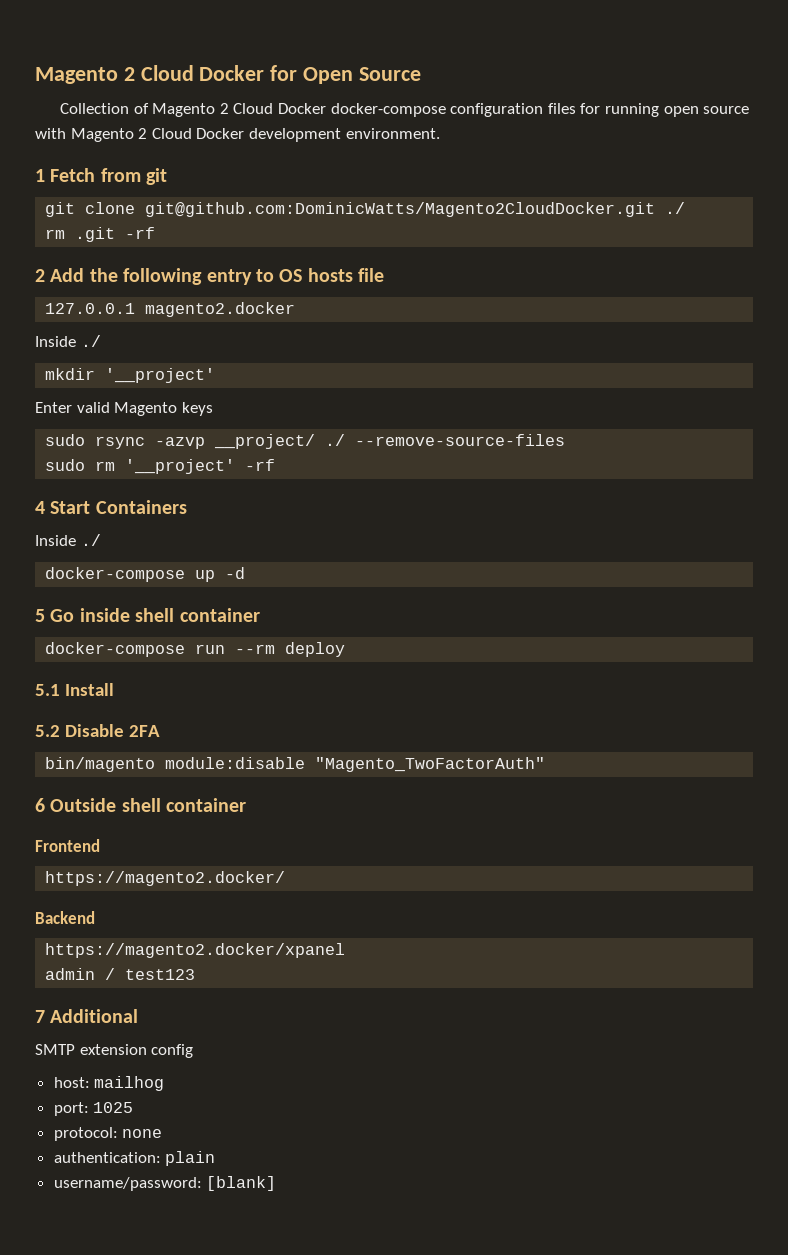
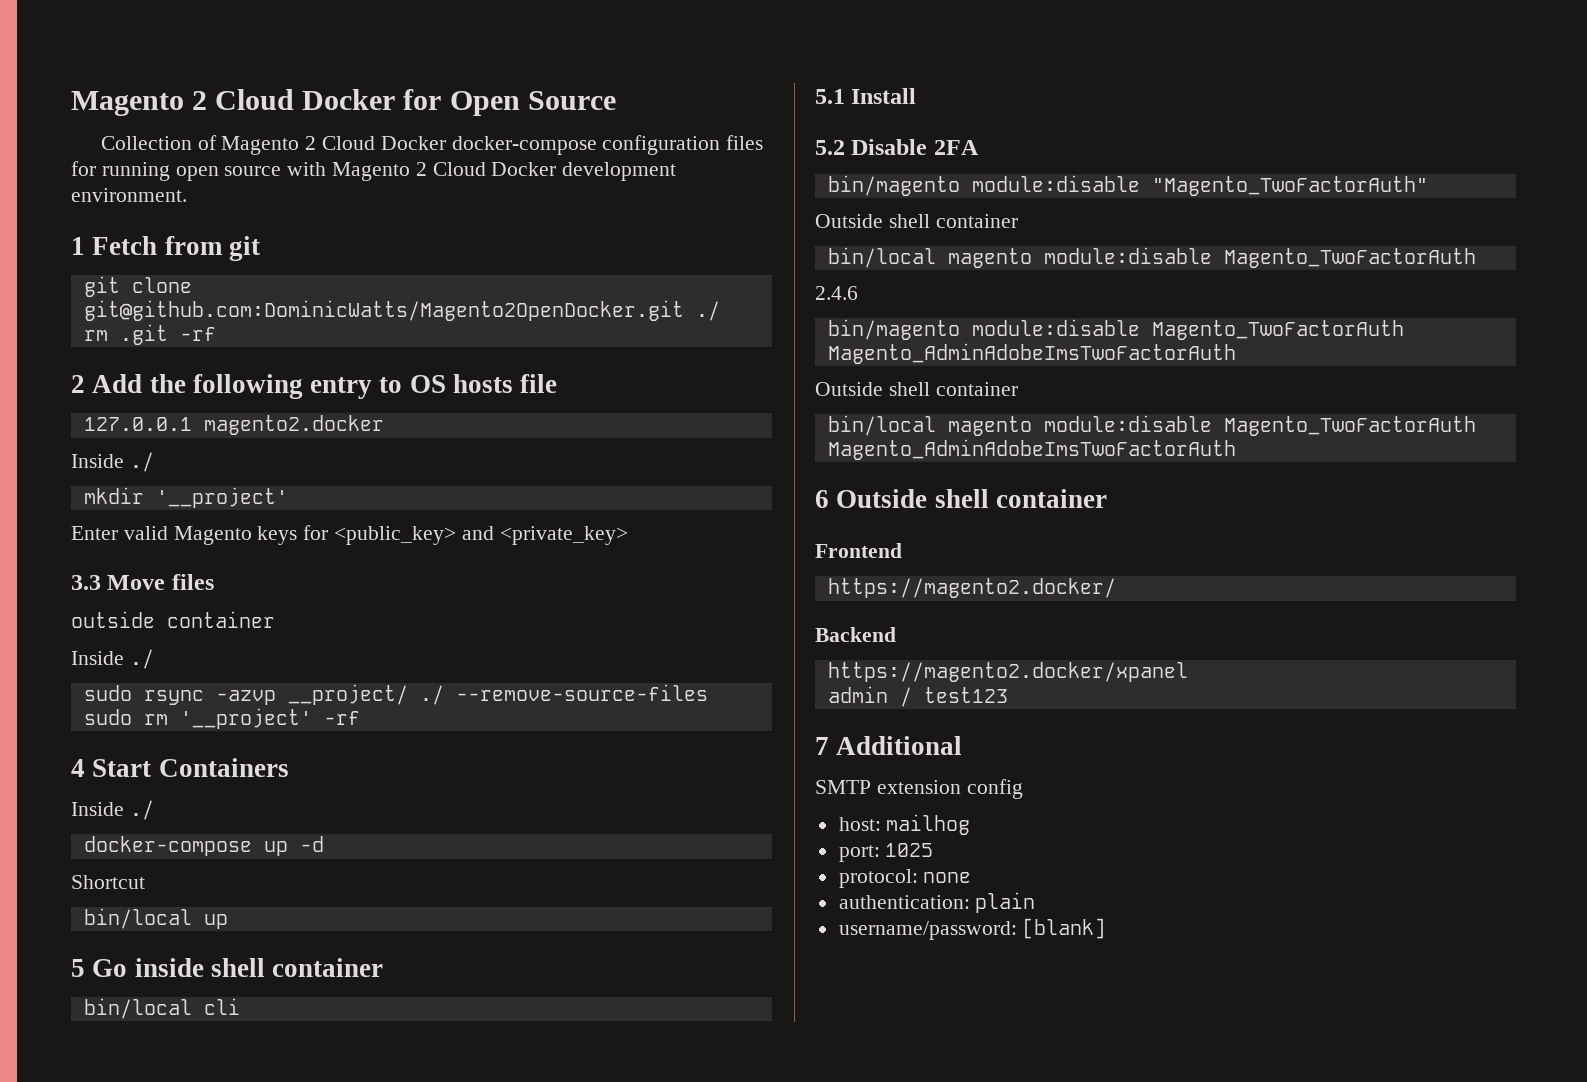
[145,202,656,217] git@github.com:DominicWatts/Magento2CloudDocker.git -> [83,300,684,321] git@github.com:DominicWatts/Magento2OpenDocker.git
(213, 409) none -> [303,525,628,545] [71,574,214,590] [71,611,275,628] [71,649,154,669] for <public_key> and <private_key> // 3.3 Move files // outside container // Inside ./
(246, 573) none -> [71,875,145,889] [83,908,228,929] // Shortcut // bin/local up
[45,642,346,657] docker-compose run --rm deploy -> [83,998,240,1019] bin/local cli
(546, 764) none -> [815,214,1018,228] [827,247,1476,268] [815,286,858,300] [827,319,1404,340] [827,343,1236,364] [815,382,1018,396] [827,415,1476,436] [827,439,1236,460] // Outside shell container // bin/local magento module:disable Magento_TwoFactorAuth // 2.4.6 // bin/magento module:disable Magento_TwoFactorAuth Magento_AdminAdobeImsTwoFactorAuth // Outside shell container // bin/local magento module:disable Magento_TwoFactorAuth Magento_AdminAdobeImsTwoFactorAuth

